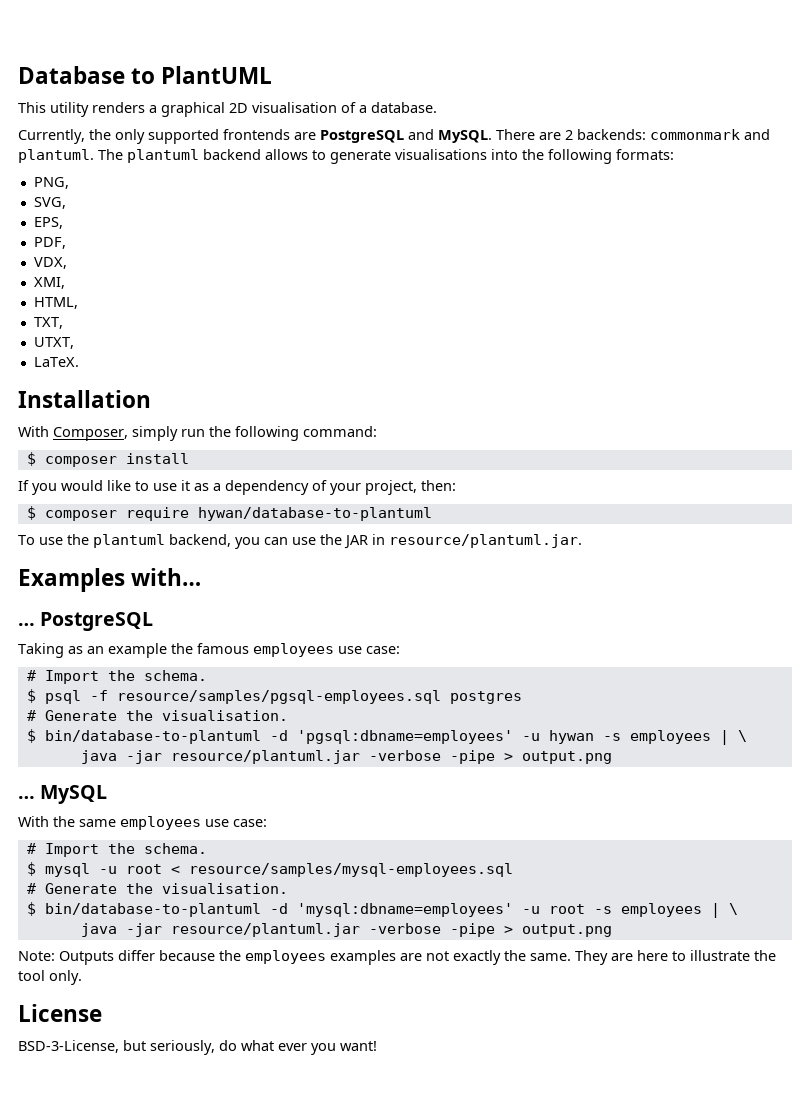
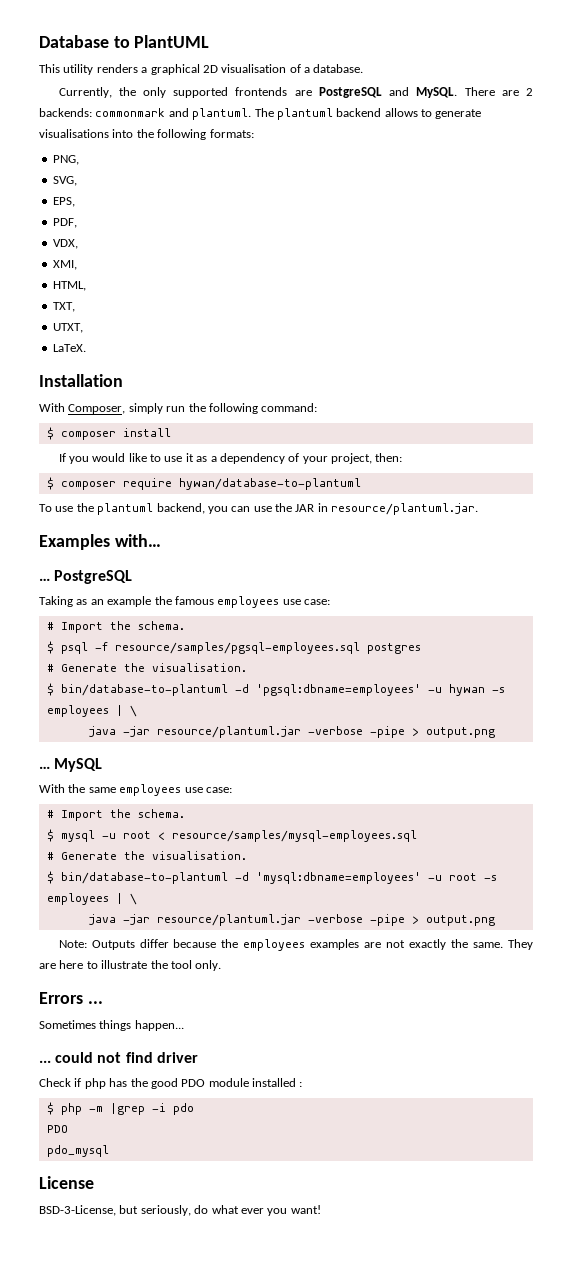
(82, 977) none -> [39,992,103,1004] [39,1020,184,1031] [39,1052,198,1063] [39,1078,303,1089] [46,1102,194,1115] [46,1125,68,1133] [46,1145,109,1157] // Errors ... // Sometimes things happen... // ... could not find driver // Check if php has the good PDO module installed : // $ php -m |grep -i pdo // PDO // pdo_mysql

